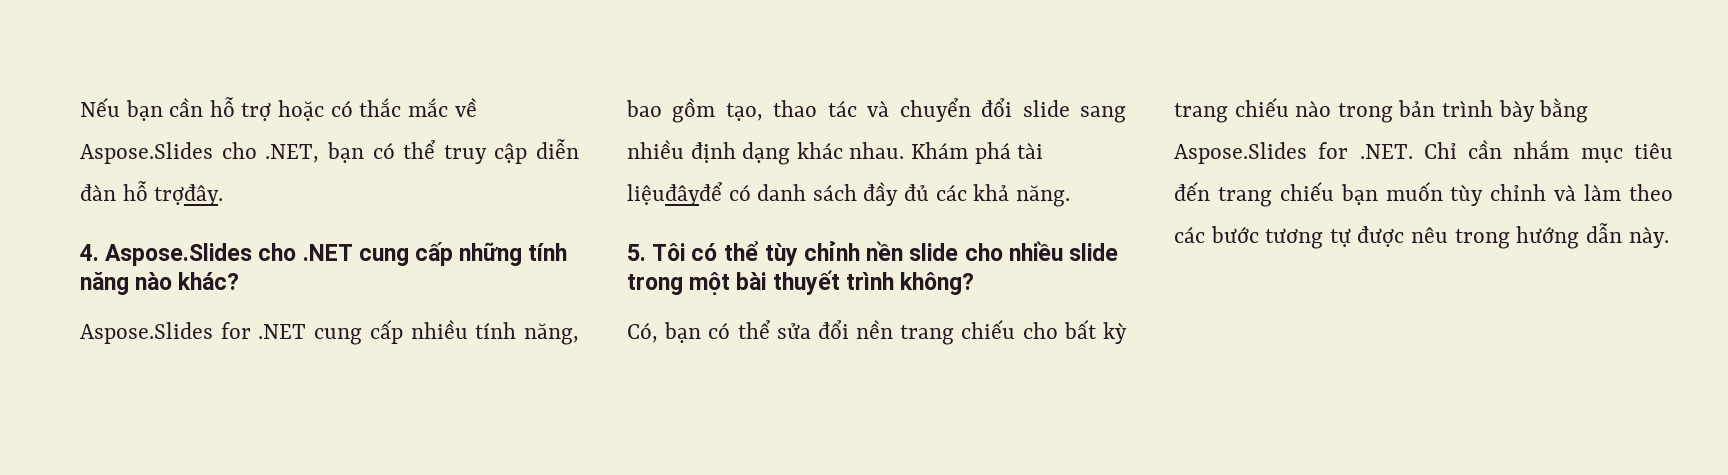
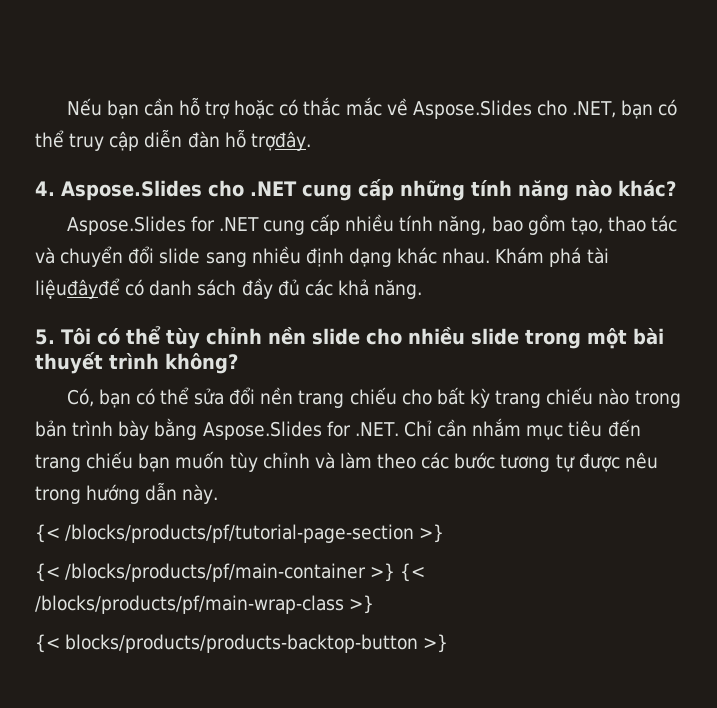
(1669, 237) none -> [35,524,445,543] [35,563,426,582] [35,595,375,614] [35,634,449,653] // {< /blocks/products/pf/tutorial-page-section >} // {< /blocks/products/pf/main-container >} {< /blocks/products/pf/main-wrap-class >} // {< blocks/products/products-backtop-button >}

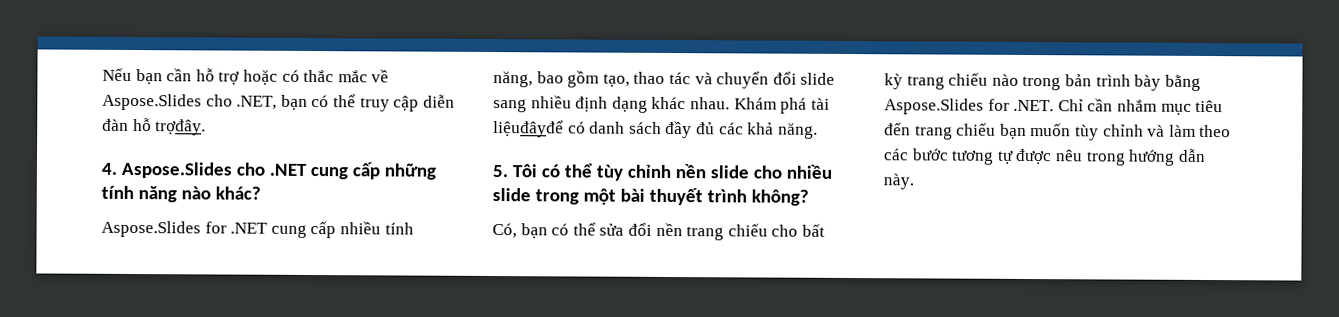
[35,524,445,543] [35,563,426,582] [35,595,375,614] [35,634,449,653] // {< /blocks/products/pf/tutorial-page-section >} // {< /blocks/products/pf/main-container >} {< /blocks/products/pf/main-wrap-class >} // {< blocks/products/products-backtop-button >} -> (914, 181) none

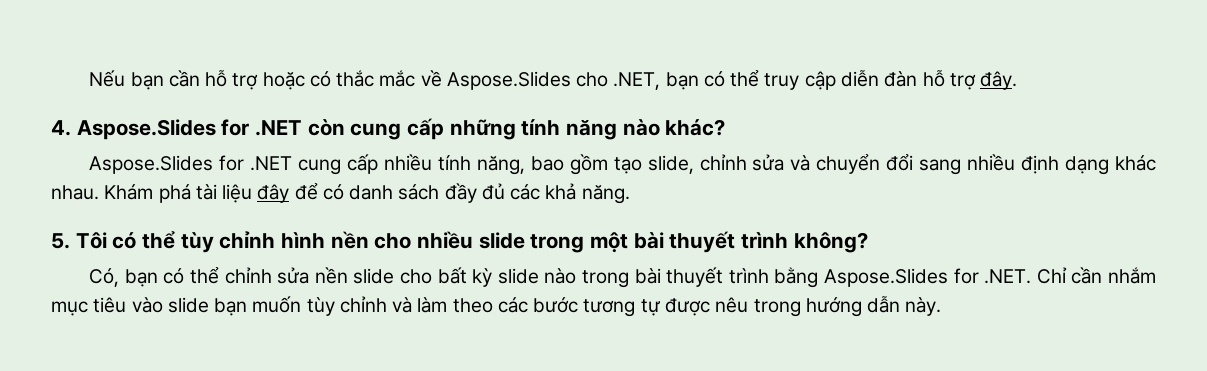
[155,119,207,136] trợđây. -> [949,71,1018,90] trợ đây.
[235,162,307,176] cho .NET -> [221,119,345,136] for .NET còn
[602,71,691,87] tạo, thao tác -> [613,154,785,174] tạo slide, chỉnh sửa
[800,72,836,85] slide -> (914, 162) none
[493,120,564,138] liệuđâyđể -> [222,183,318,203] liệu đây để
[674,164,749,179] nền slide -> [281,231,369,249] hình nền
[599,222,825,241] [884,72,1162,91] sửa đổi nền trang chiếu cho bất kỳ trang chiếu nào trong bản trình bày -> [224,267,769,288] chỉnh sửa nền slide cho bất kỳ slide nào trong bài thuyết trình
[884,122,997,140] đến trang chiếu -> [131,297,209,313] vào slide

